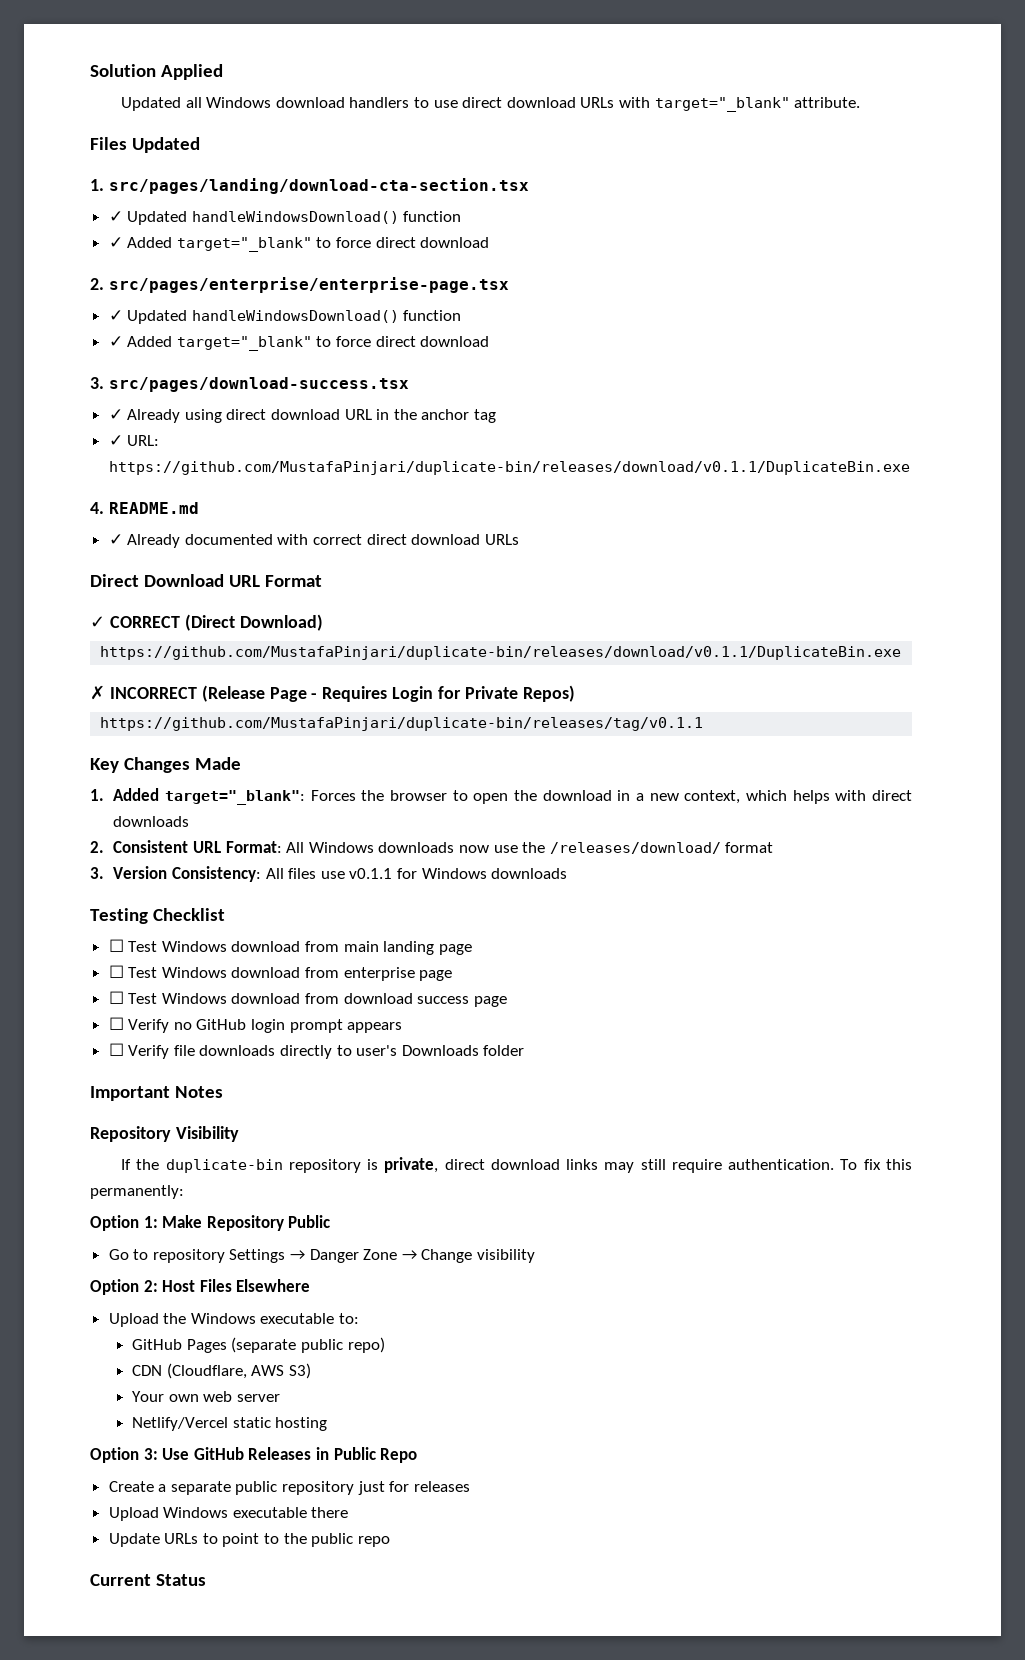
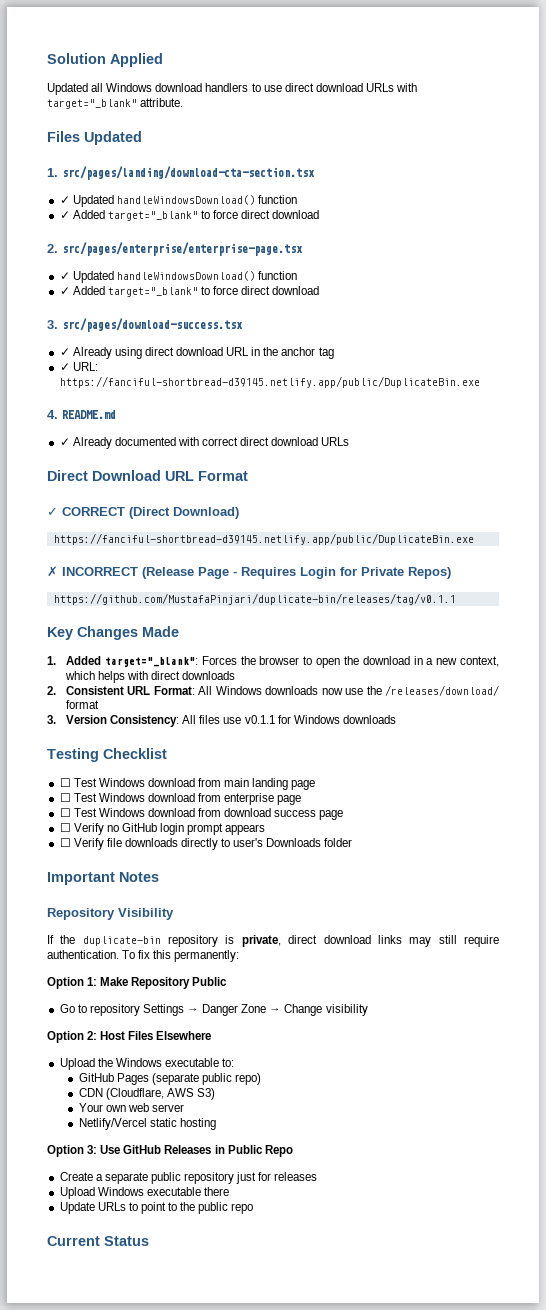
[108,461,910,475] https://github.com/MustafaPinjari/duplicate-bin/releases/download/v0.1.1/DuplicateBin.exe -> [59,376,480,388] https://fanciful-shortbread-d39145.netlify.app/public/DuplicateBin.exe
[100,646,902,660] https://github.com/MustafaPinjari/duplicate-bin/releases/download/v0.1.1/DuplicateBin.exe -> [53,533,474,545] https://fanciful-shortbread-d39145.netlify.app/public/DuplicateBin.exe

